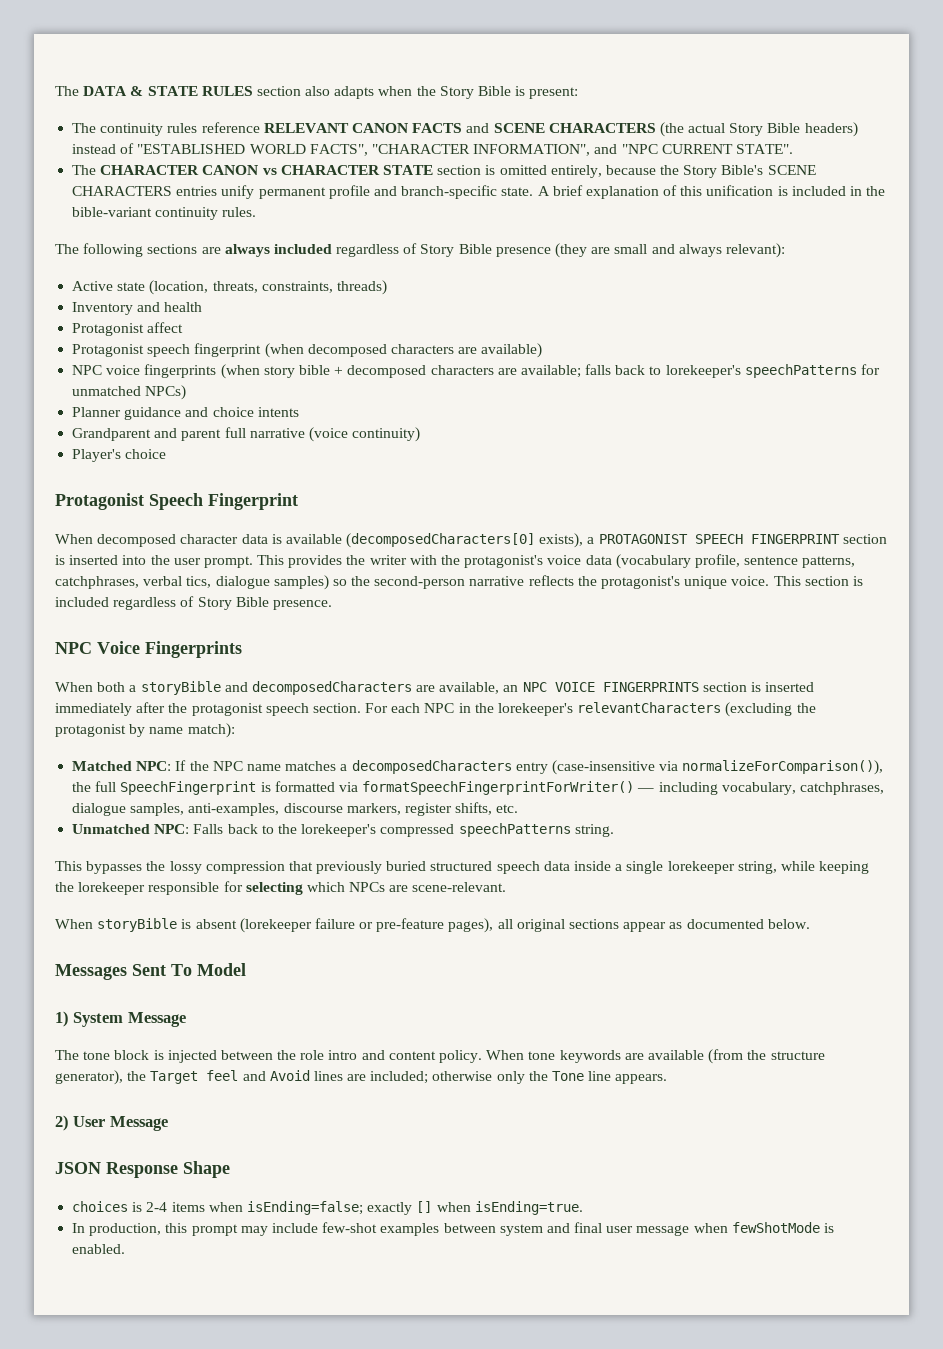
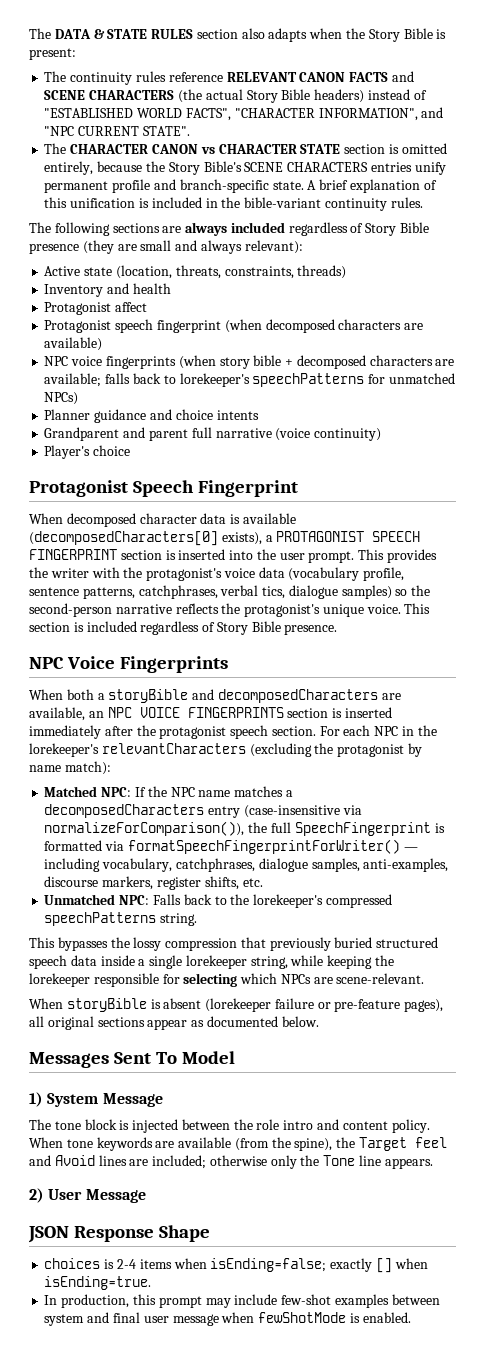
[770,1051,825,1060] [55,1070,123,1085] structure generator), -> [294,1138,333,1151] spine),

